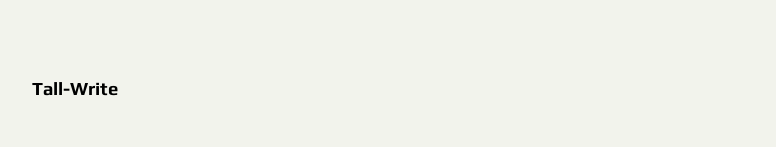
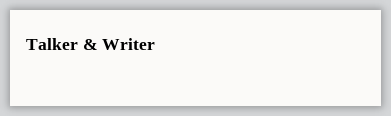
[32,82,118,96] Tall-Write -> [26,38,156,50] Talker & Writer

